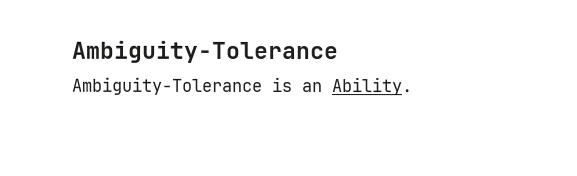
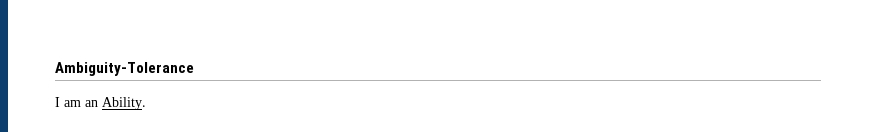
[71,76,293,95] Ambiguity-Tolerance is -> [55,97,81,107] I am

